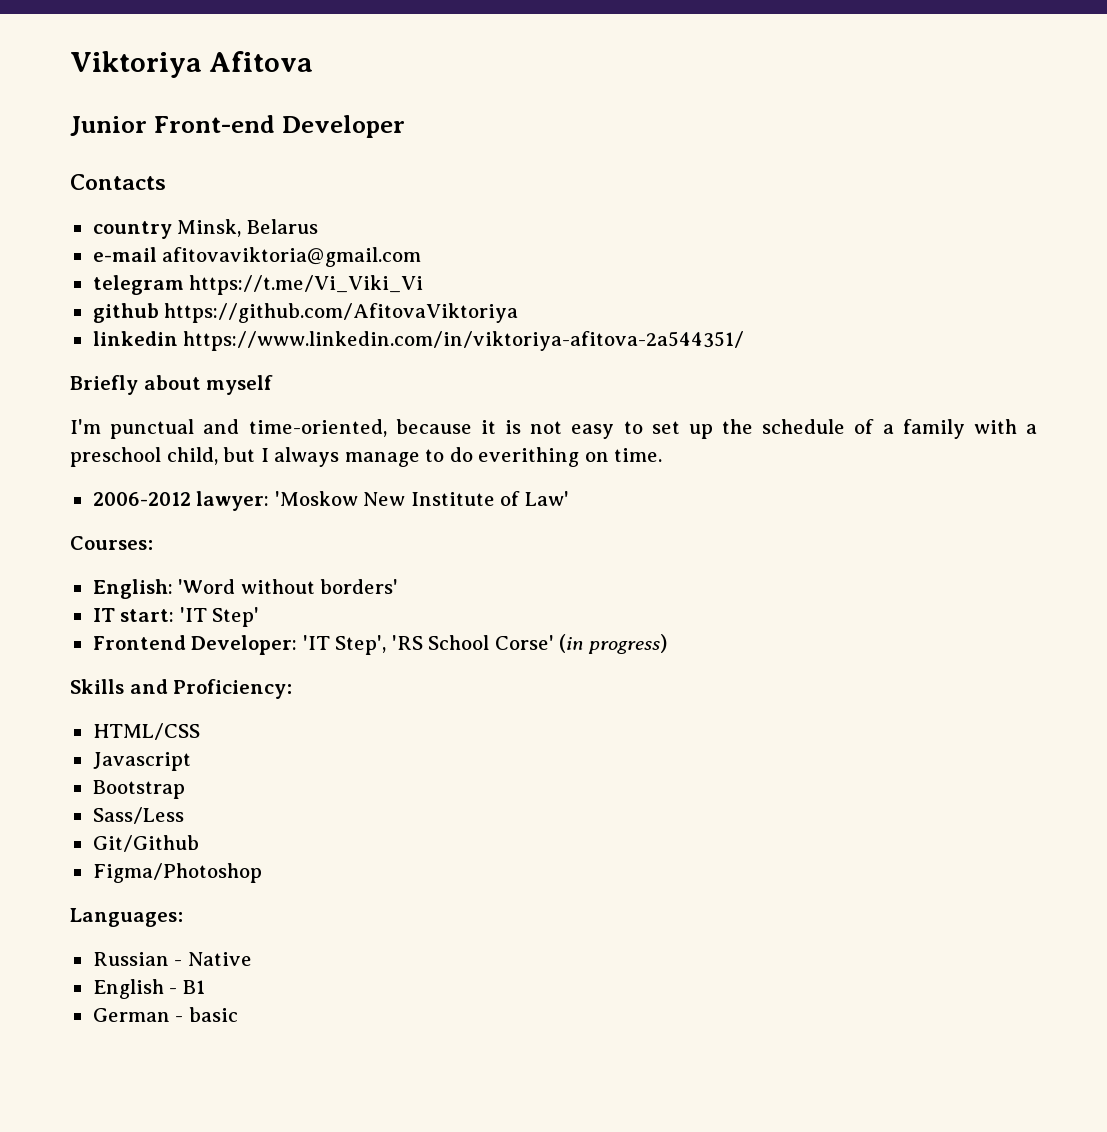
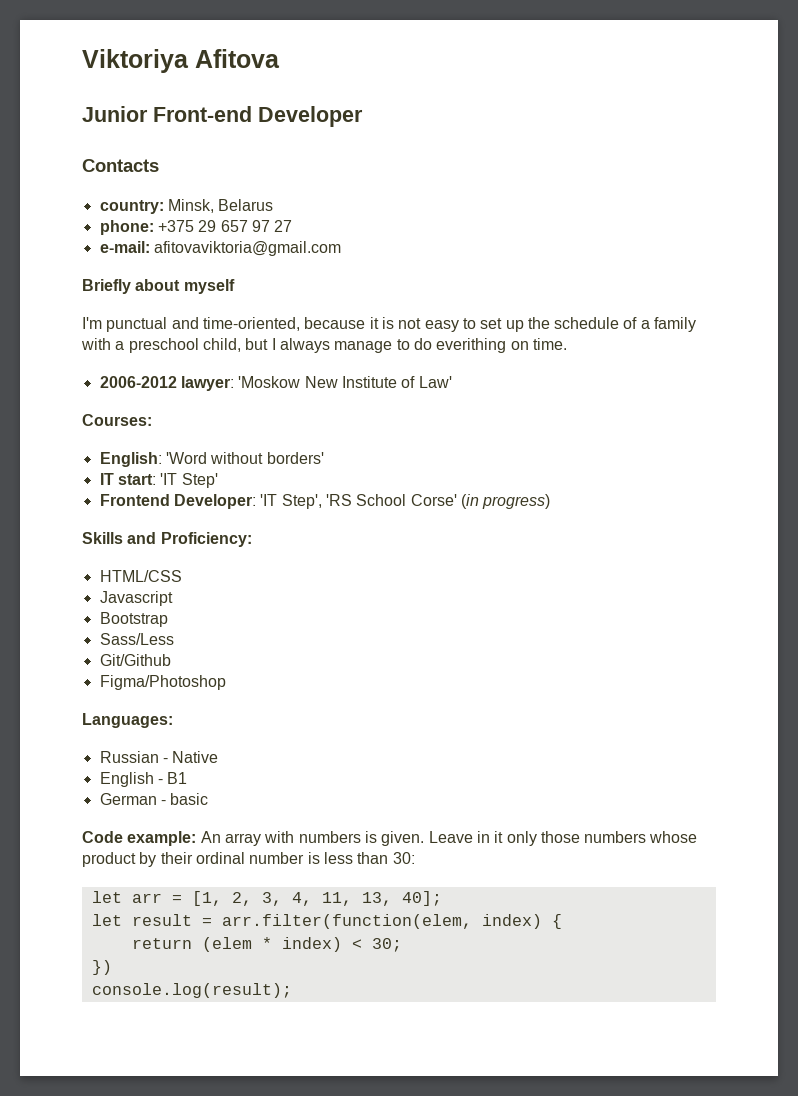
[92,221,172,239] country -> [99,200,164,214] country:
[92,247,422,267] [92,275,424,295] [92,303,519,323] [92,331,745,351] e-mail afitovaviktoria@gmail.com // telegram https://t.me/Vi_Viki_Vi // github https://github.com/AfitovaViktoriya // linkedin https://www.linkedin.com/in/viktoriya-afitova-2a544351/ -> [99,220,293,235] [99,241,341,256] phone: +375 29 657 97 27 // e-mail: afitovaviktoria@gmail.com
(238, 1014) none -> [82,831,698,846] [82,852,415,867] [91,891,442,906] [91,914,562,929] [131,937,402,952] [91,960,112,975] [91,983,292,998] // Code example: An array with numbers is given. Leave in it only those numbers whose product by their ordinal number is less than 30: // let arr = [1, 2, 3, 4, 11, 13, 40]; // let result = arr.filter(function(elem, index) { // return (elem * index) < 30; // }) // console.log(result);

